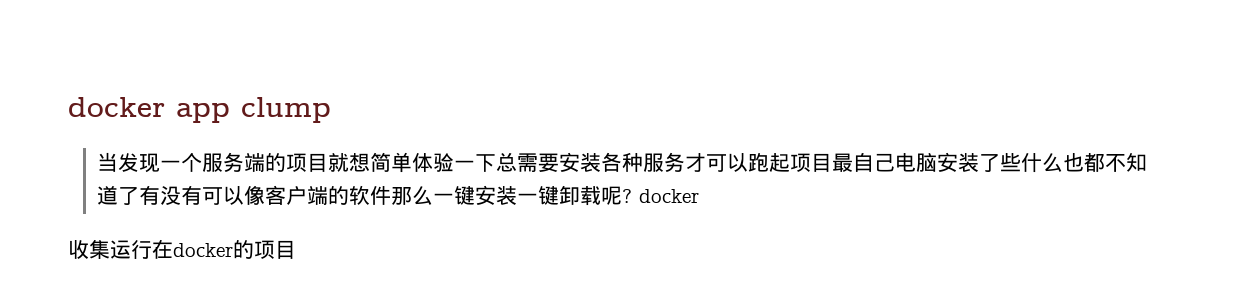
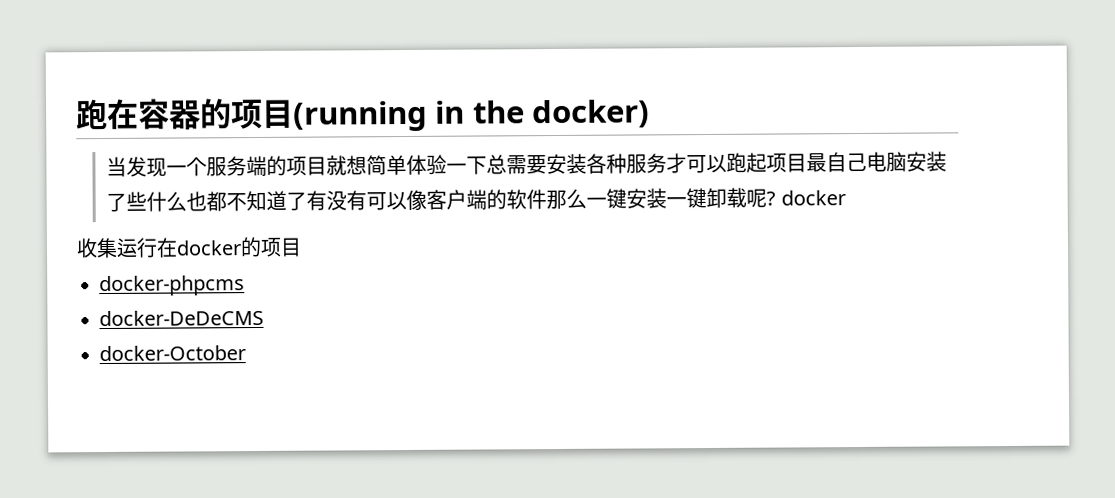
[68,97,331,123] docker app clump -> [75,98,651,132] 跑在容器的项目(running in the docker)
(296, 249) none -> [99,275,245,297] [99,309,264,327] [99,345,246,362] // docker-phpcms // docker-DeDeCMS // docker-October

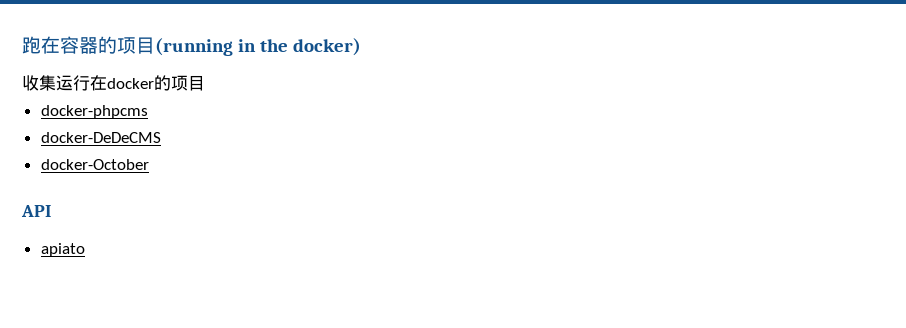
[106,151,948,177] [106,187,846,212] // 当发现一个服务端的项目就想简单体验一下总需要安装各种服务才可以跑起项目最自己电脑安装了些什么也都不知道了有没有可以像客户端的软件那么一键安装一键卸载呢? docker -> (362, 47) none
(246, 353) none -> [21,205,51,217] [40,243,85,257] // API // apiato

